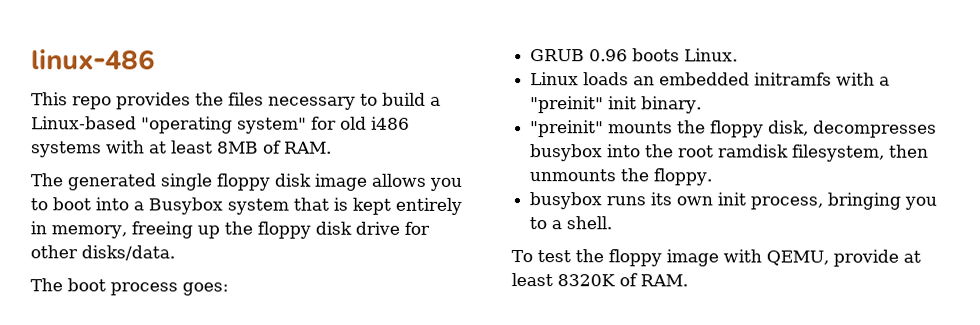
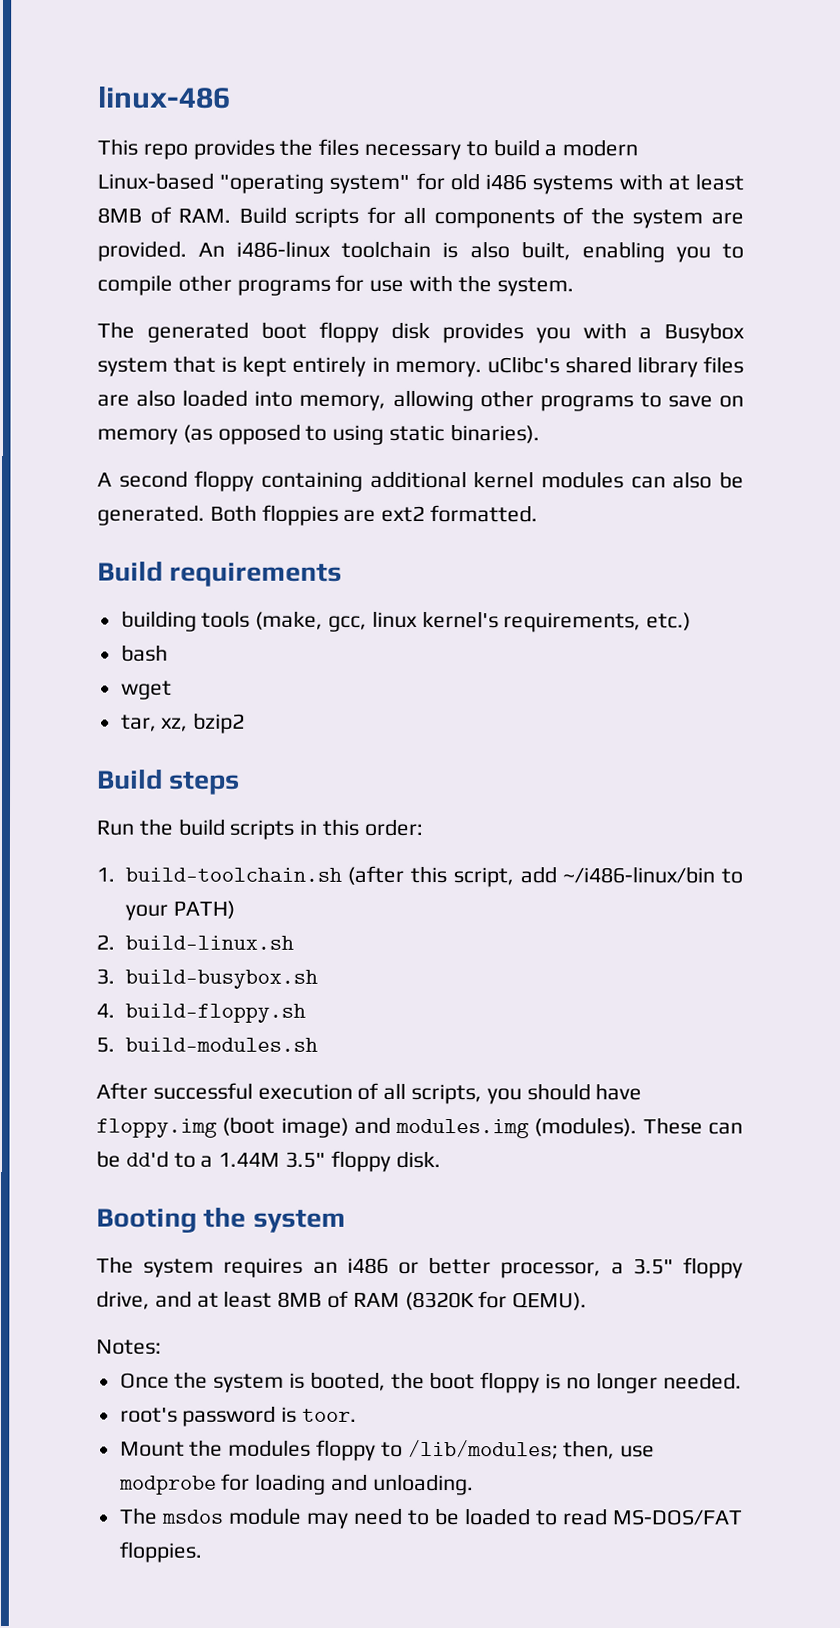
(441, 101) none -> [562,139,639,157] modern
(332, 147) none -> [238,206,744,229] [97,240,744,263] [97,274,574,297] Build scripts for all components of the system are provided. An i486-linux toolchain is also built, enabling you to compile other programs for use with the system.
[160,173,462,191] [30,197,129,211] single floppy disk image allows you to boot into -> [261,321,627,344] boot floppy disk provides you with
[51,221,430,239] [30,245,175,261] [30,278,229,296] [530,48,739,62] [530,72,891,86] [530,96,703,114] [530,120,938,138] [530,144,930,162] [529,168,713,186] [529,192,938,210] [529,216,613,230] [511,249,921,267] [511,273,688,287] memory, freeing up the floppy disk drive for other disks/data. // The boot process goes: // GRUB 0.96 boots Linux. // Linux loads an embedded initramfs with a "preinit" init binary. // "preinit" mounts the floppy disk, decompresses busybox into the root ramdisk filesystem, then unmounts the floppy. // busybox runs its own init process, bringing you to a shell. // To test the floppy image with QEMU, provide at least 8320K of RAM. -> [394,356,744,378] [97,389,745,412] [97,423,540,445] [97,470,744,492] [97,504,539,526] [97,561,343,587] [120,610,692,633] [120,644,168,662] [120,680,172,700] [120,712,246,734] [97,769,241,795] [96,818,423,840] [96,865,743,888] [124,900,235,921] [96,934,294,950] [96,968,318,989] [96,1003,306,1023] [96,1037,318,1053] [96,1082,643,1105] [96,1116,743,1139] [96,1150,441,1172] [96,1207,346,1233] [96,1256,743,1279] [96,1290,588,1311] [96,1339,162,1355] [119,1371,742,1394] [119,1405,358,1427] [119,1439,656,1461] [118,1473,474,1496] [119,1507,743,1529] [118,1541,202,1563] memory. uClibc's shared library files are also loaded into memory, allowing other programs to save on memory (as opposed to using static binaries). // A second floppy containing additional kernel modules can also be generated. Both floppies are ext2 formatted. // Build requirements // building tools (make, gcc, linux kernel's requirements, etc.) // bash // wget // tar, xz, bzip2 // Build steps // Run the build scripts in this order: // 1. build-toolchain.sh (after this script, add ~/i486-linux/bin to your PATH) // 2. build-linux.sh // 3. build-busybox.sh // 4. build-floppy.sh // 5. build-modules.sh // After successful execution of all scripts, you should have floppy.img (boot image) and modules.img (modules). These can be dd'd to a 1.44M 3.5" floppy disk. // Booting the system // The system requires an i486 or better processor, a 3.5" floppy drive, and at least 8MB of RAM (8320K for QEMU). // Notes: // Once the system is booted, the boot floppy is no longer needed. // root's password is toor. // Mount the modules floppy to /lib/modules; then, use modprobe for loading and unloading. // The msdos module may need to be loaded to read MS-DOS/FAT floppies.

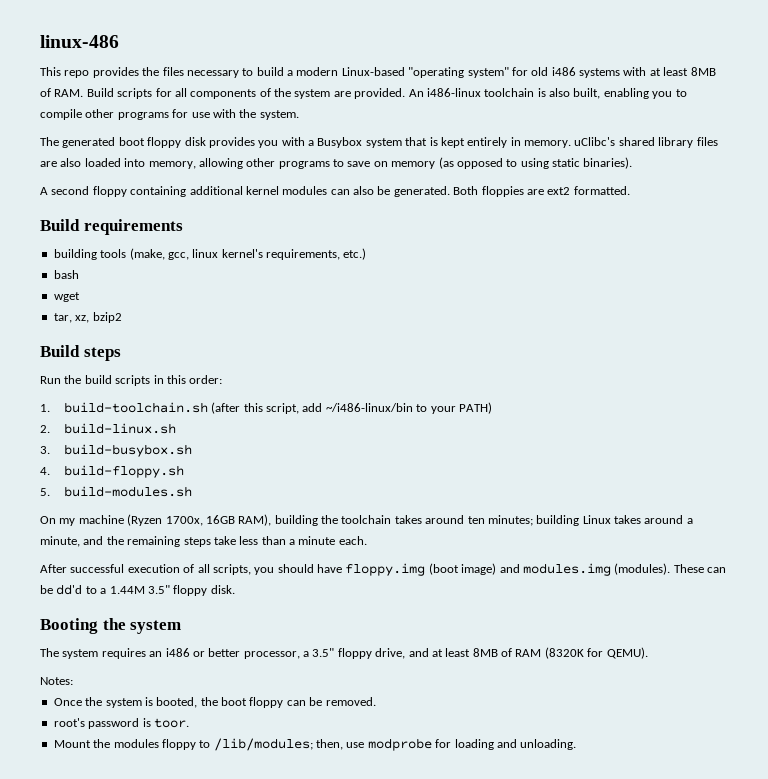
(318, 1044) none -> [40,514,693,526] [40,536,367,547] // On my machine (Ryzen 1700x, 16GB RAM), building the toolchain takes around ten minutes; building Linux takes around a minute, and the remaining steps take less than a minute each.
[545,1372,742,1394] is no longer needed. -> [286,697,376,706] can be removed.
[119,1507,743,1529] [118,1541,202,1563] // The msdos module may need to be loaded to read MS-DOS/FAT floppies. -> (577, 744) none

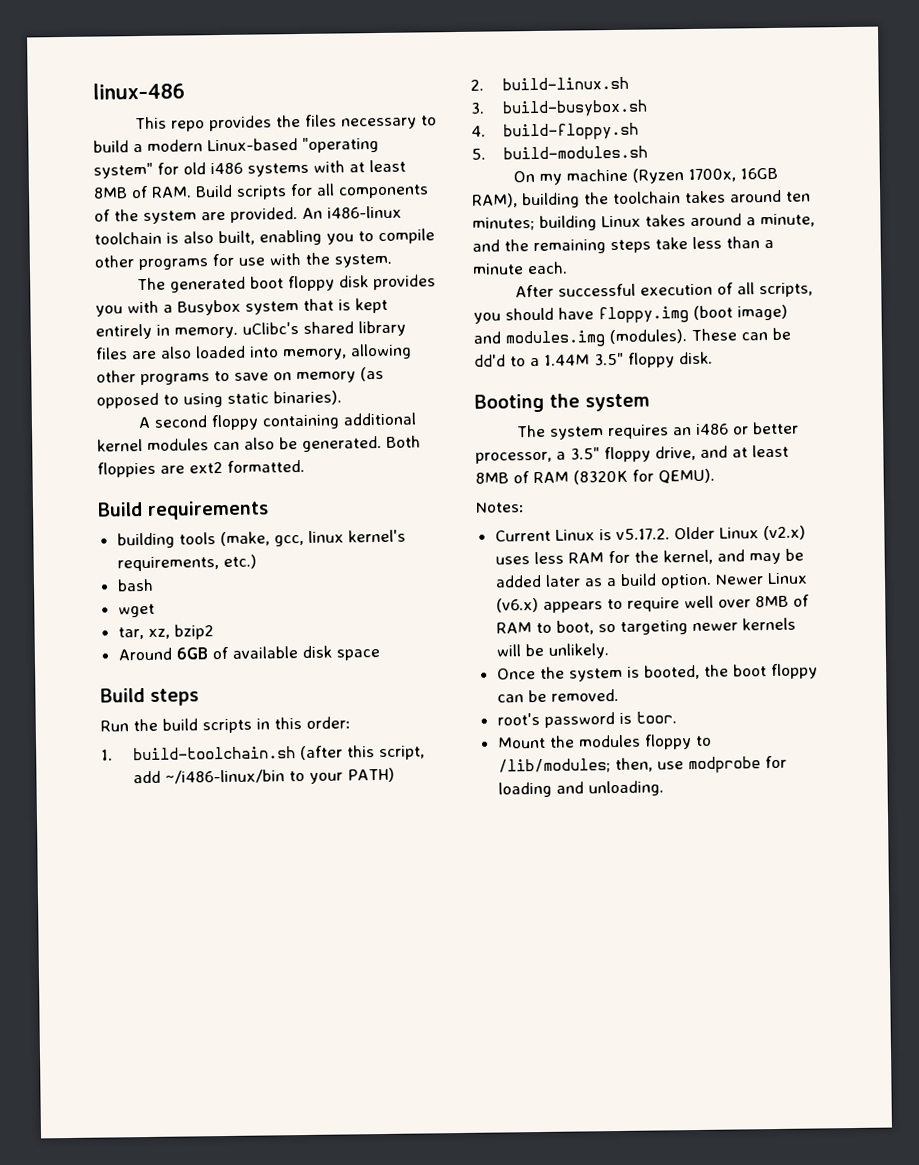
(122, 317) none -> [117,645,380,661] // Around 6GB of available disk space
(73, 681) none -> [494,525,806,542] [494,548,804,565] [494,572,808,589] [495,594,810,613] [495,617,796,635] [495,643,609,659] // Current Linux is v5.17.2. Older Linux (v2.x) uses less RAM for the kernel, and may be added later as a build option. Newer Linux (v6.x) appears to require well over 8MB of RAM to boot, so targeting newer kernels will be unlikely.

